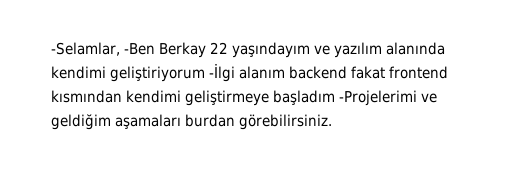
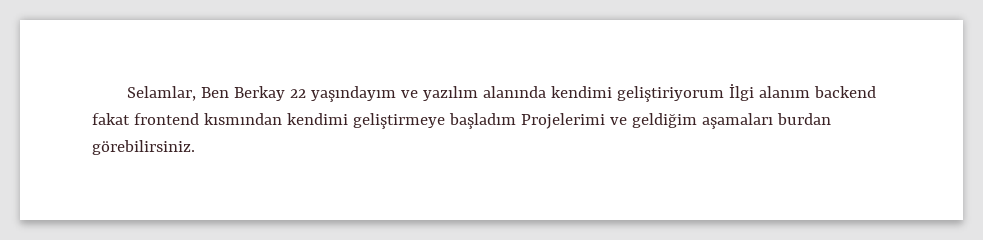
[51,42,156,56] -Selamlar, -Ben -> [127,86,230,101] Selamlar, Ben
[209,64,236,82] -İlgi -> [729,84,755,101] İlgi
[339,90,418,106] -Projelerimi -> [520,113,605,129] Projelerimi

